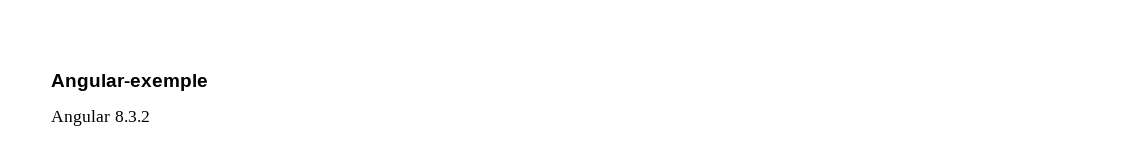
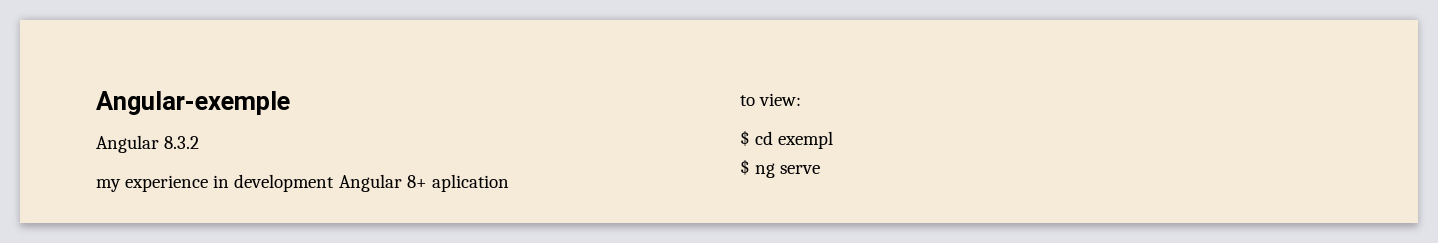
(150, 116) none -> [96,174,509,192] [740,93,802,106] [740,130,834,149] [740,159,821,178] // my experience in development Angular 8+ aplication // to view: // $ cd exempl // $ ng serve

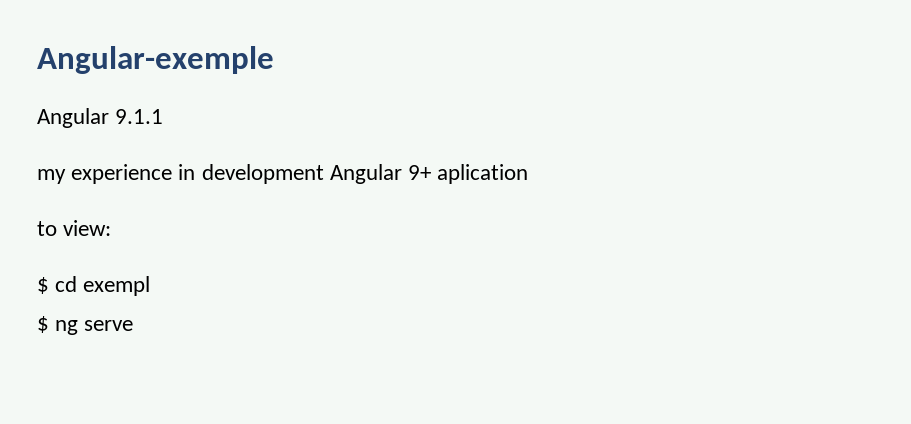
[164,136,200,149] 8.3.2 -> [115,109,164,124] 9.1.1
[406,175,427,188] 8+ -> [408,165,432,180] 9+

